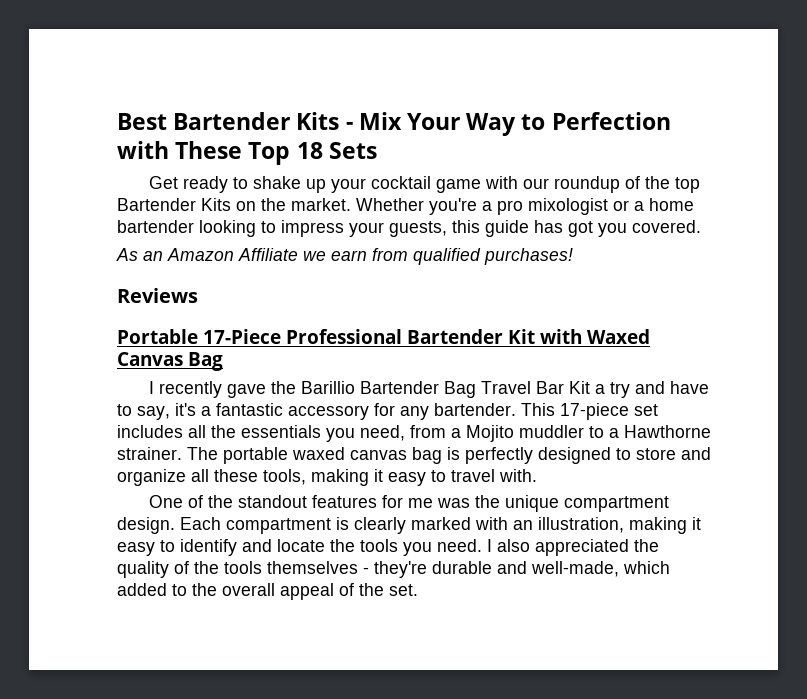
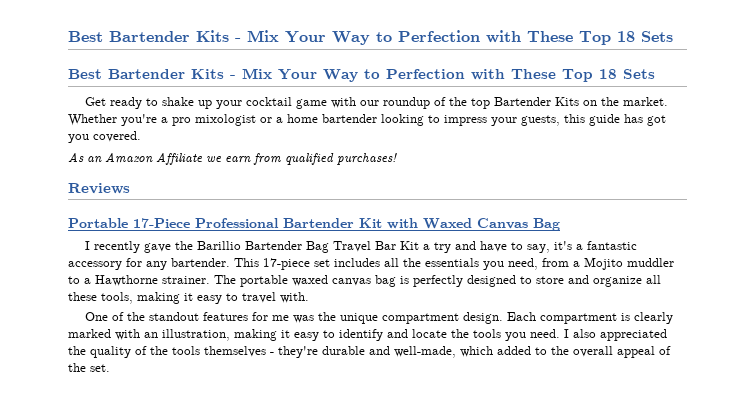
(377, 150) none -> [68,68,655,82] // Best Bartender Kits - Mix Your Way to Perfection with These Top 18 Sets

